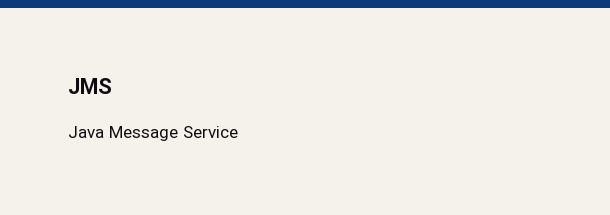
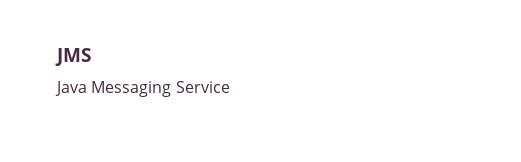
[109,126,178,141] Message -> [91,81,172,97] Messaging

